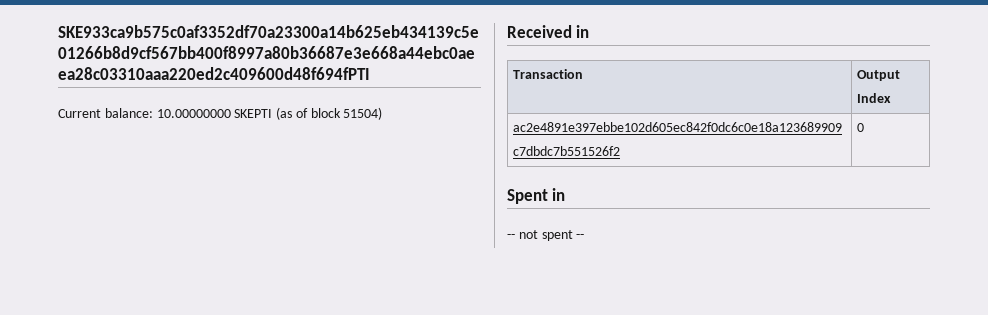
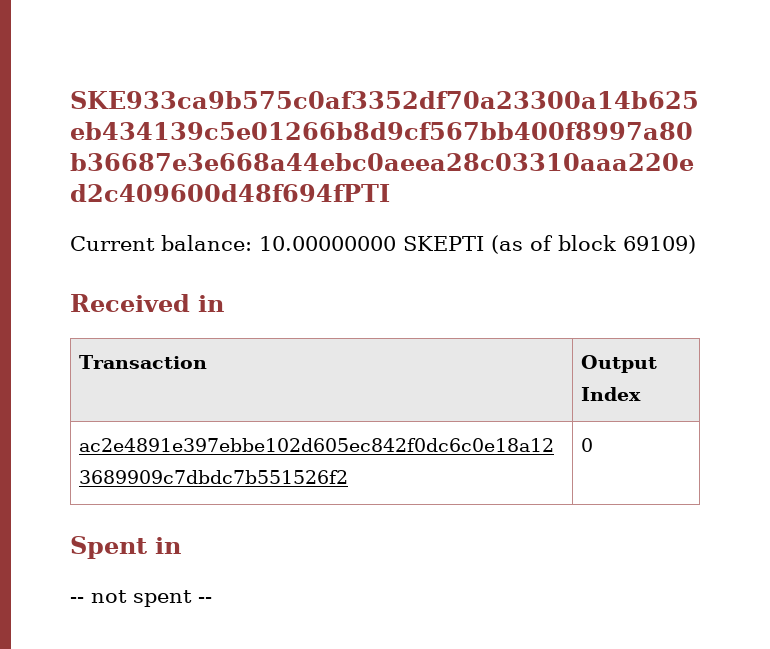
[343,107,383,120] 51504) -> [623,235,696,254] 69109)

